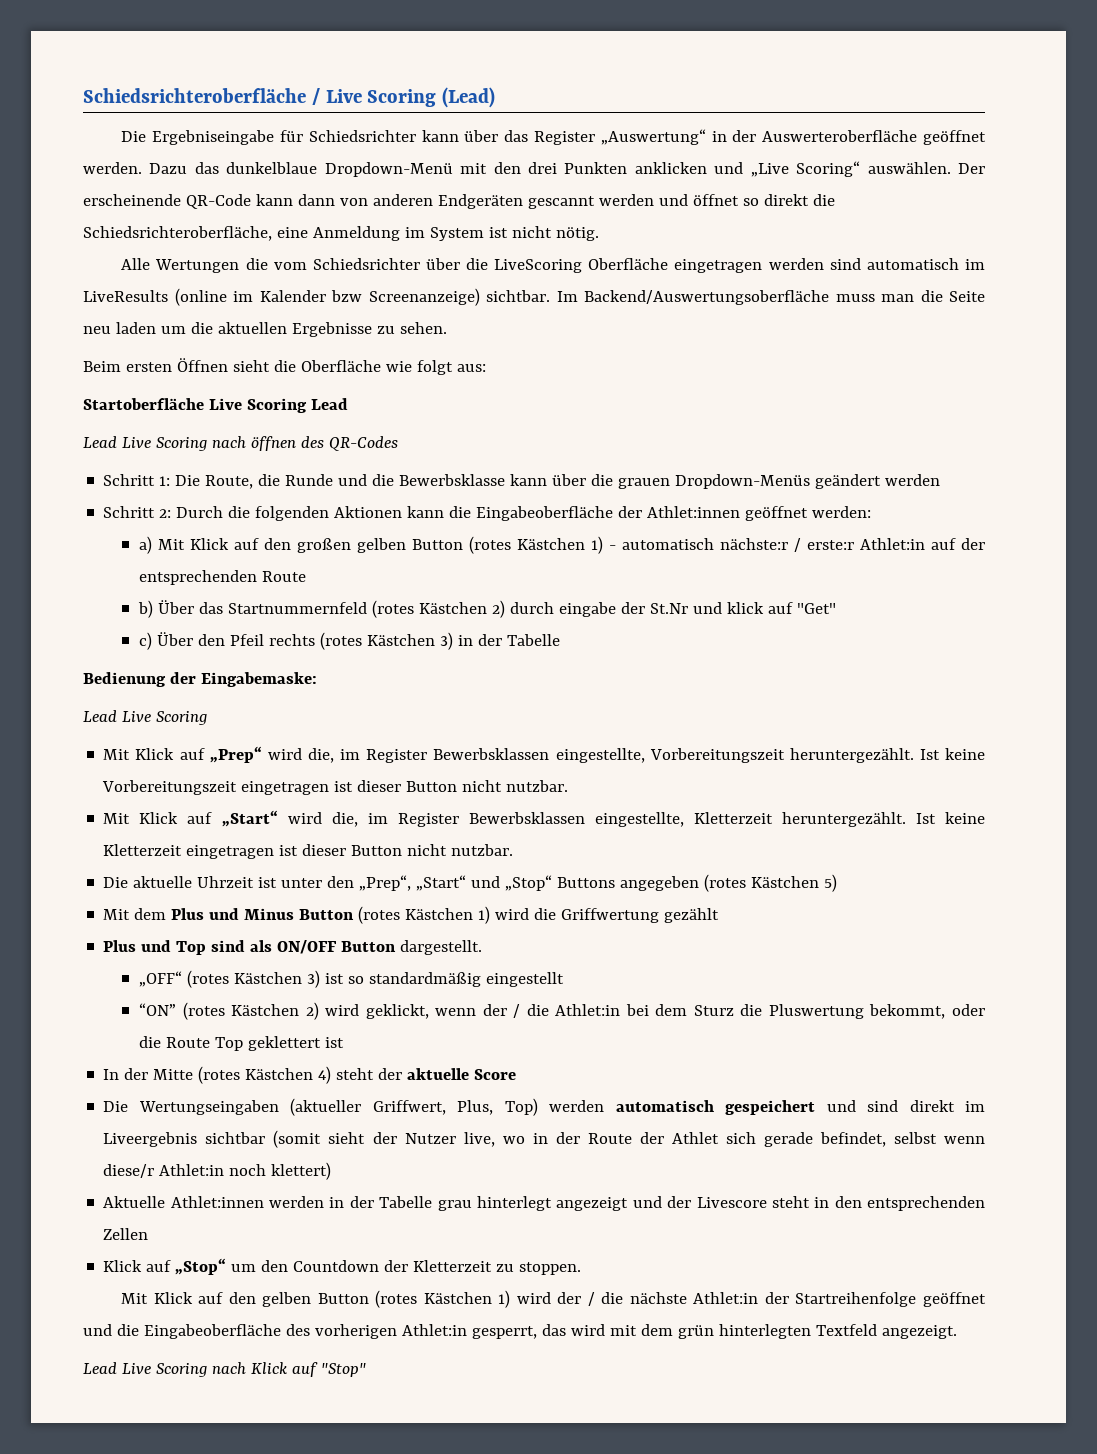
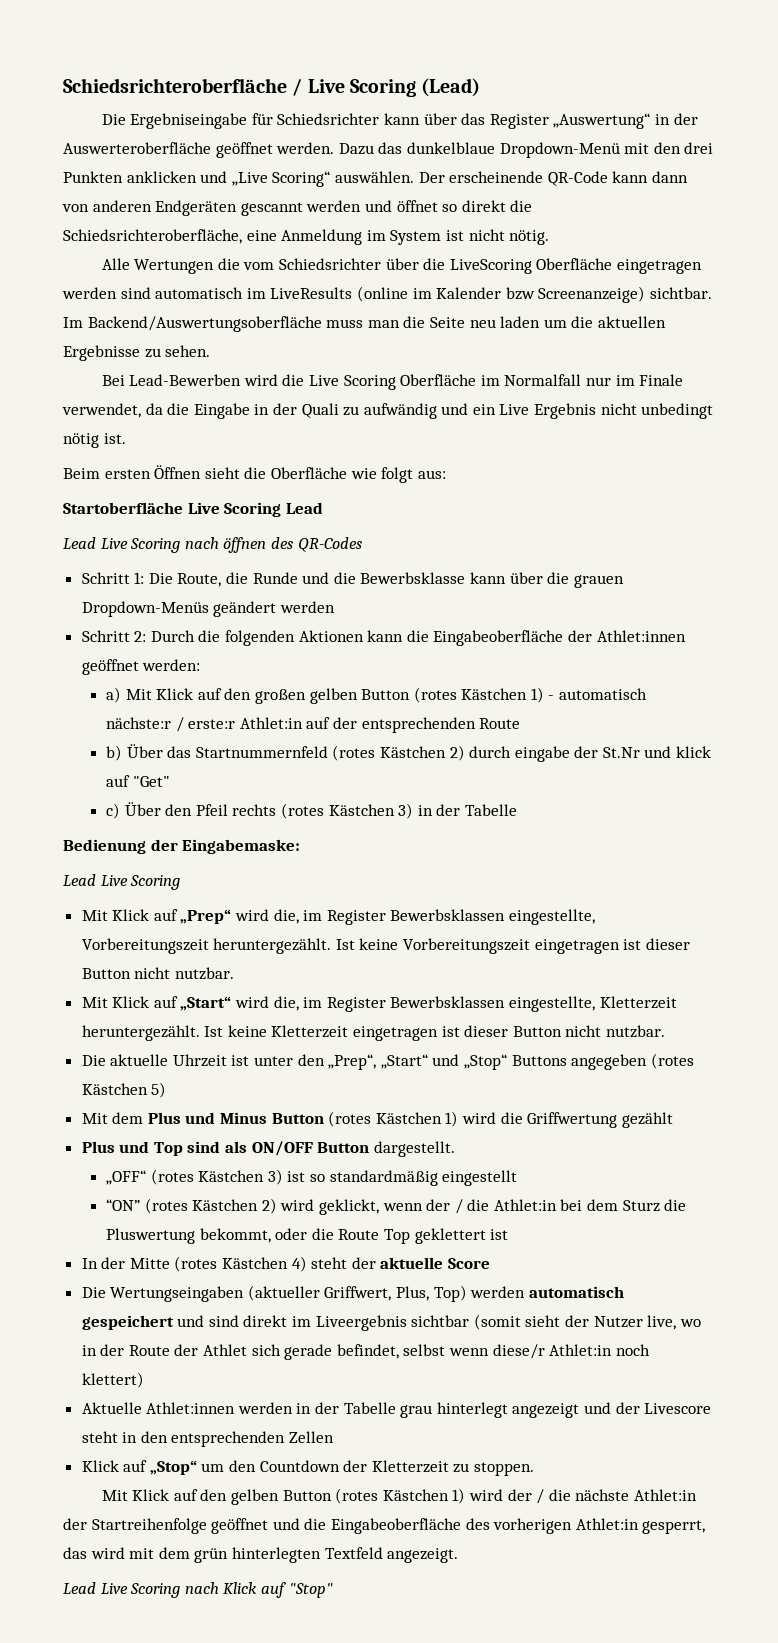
(447, 328) none -> [101,374,684,390] [62,403,714,419] [63,433,126,448] // Bei Lead-Bewerben wird die Live Scoring Oberfläche im Normalfall nur im Finale verwendet, da die Eingabe in der Quali zu aufwändig und ein Live Ergebnis nicht unbedingt nötig ist.

